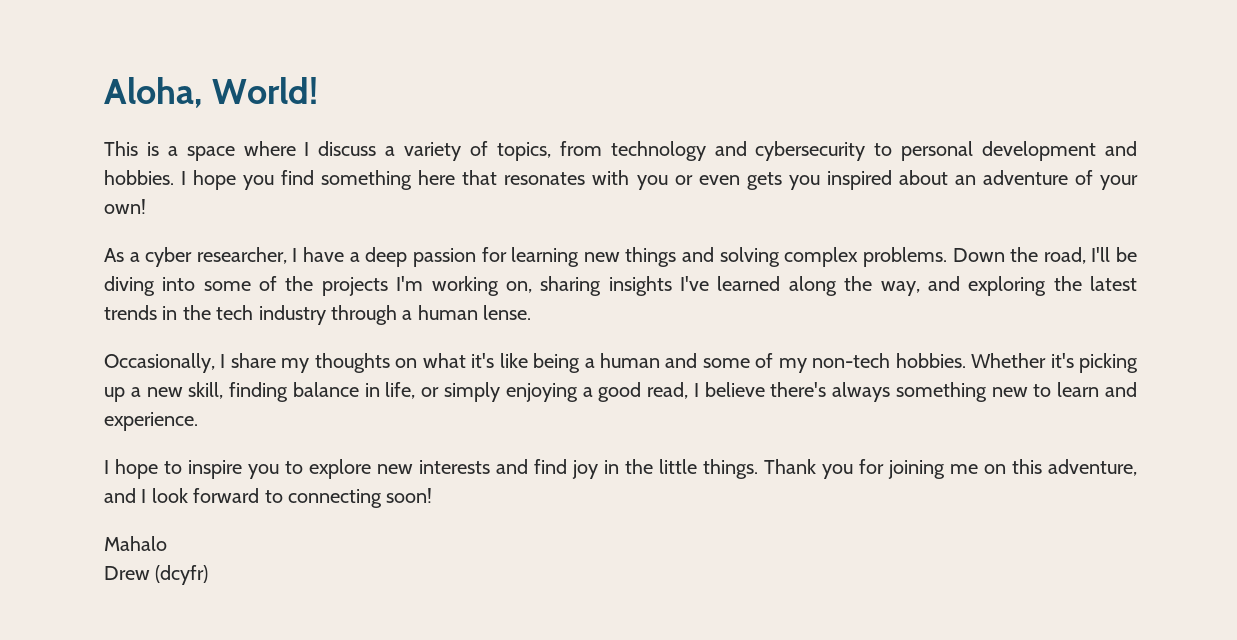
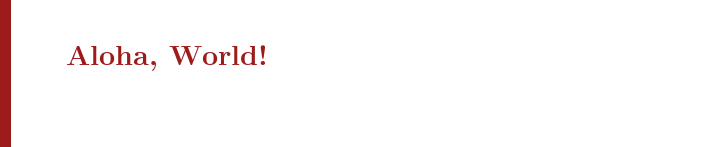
[104,141,1138,161] [104,170,1138,190] [104,199,146,214] [104,247,1137,267] [104,276,1137,296] [104,305,532,325] [104,353,1139,373] [104,382,1137,402] [104,412,198,431] [104,459,1137,479] [104,488,433,508] [104,536,167,551] [104,565,209,585] // This is a space where I discuss a variety of topics, from technology and cybersecurity to personal development and hobbies. I hope you find something here that resonates with you or even gets you inspired about an adventure of your own! // As a cyber researcher, I have a deep passion for learning new things and solving complex problems. Down the road, I'll be diving into some of the projects I'm working on, sharing insights I've learned along the way, and exploring the latest trends in the tech industry through a human lense. // Occasionally, I share my thoughts on what it's like being a human and some of my non-tech hobbies. Whether it's picking up a new skill, finding balance in life, or simply enjoying a good read, I believe there's always something new to learn and experience. // I hope to inspire you to explore new interests and find joy in the little things. Thank you for joining me on this adventure, and I look forward to connecting soon! // Mahalo // Drew (dcyfr) -> (268, 55) none

